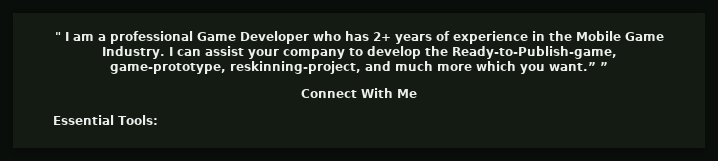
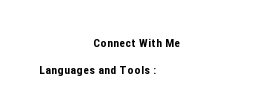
[54,31,664,44] [101,46,617,59] [110,61,608,74] " I am a professional Game Developer who has 2+ years of experience in the Mobile Game Industry. I can assist your company to develop the Ready-to-Publish-game, game-prototype, reskinning-project, and much more which you want.” ” // -> (92, 43) none
[53,115,158,125] Essential Tools: -> [39,66,157,76] Languages and Tools :

